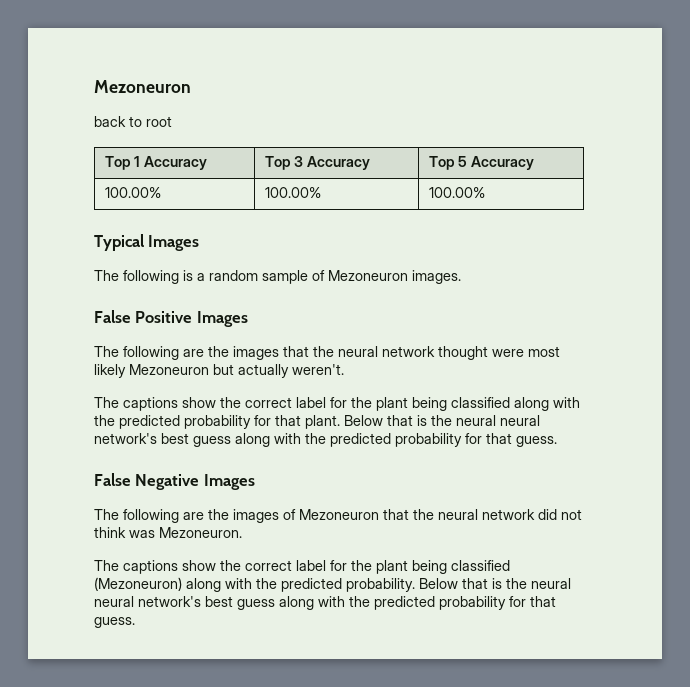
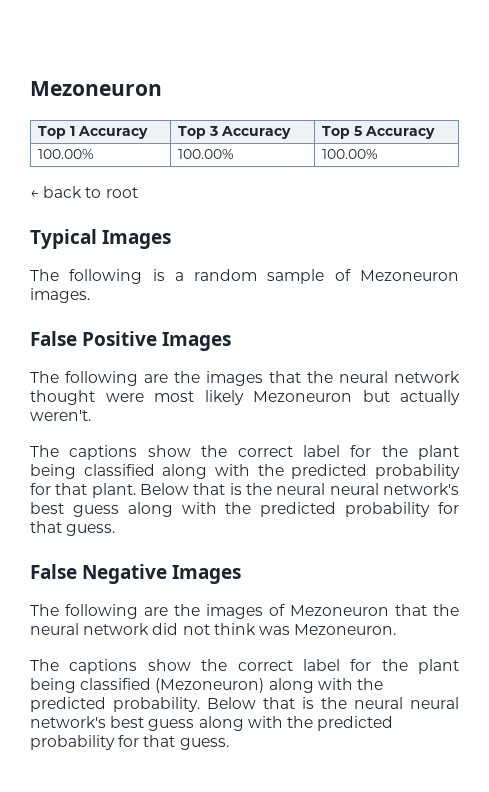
[94,80,191,93] [94,116,172,127] Mezoneuron // back to root -> [30,81,162,96] Mezoneuron
(485, 192) none -> [30,186,138,198] // ← back to root

